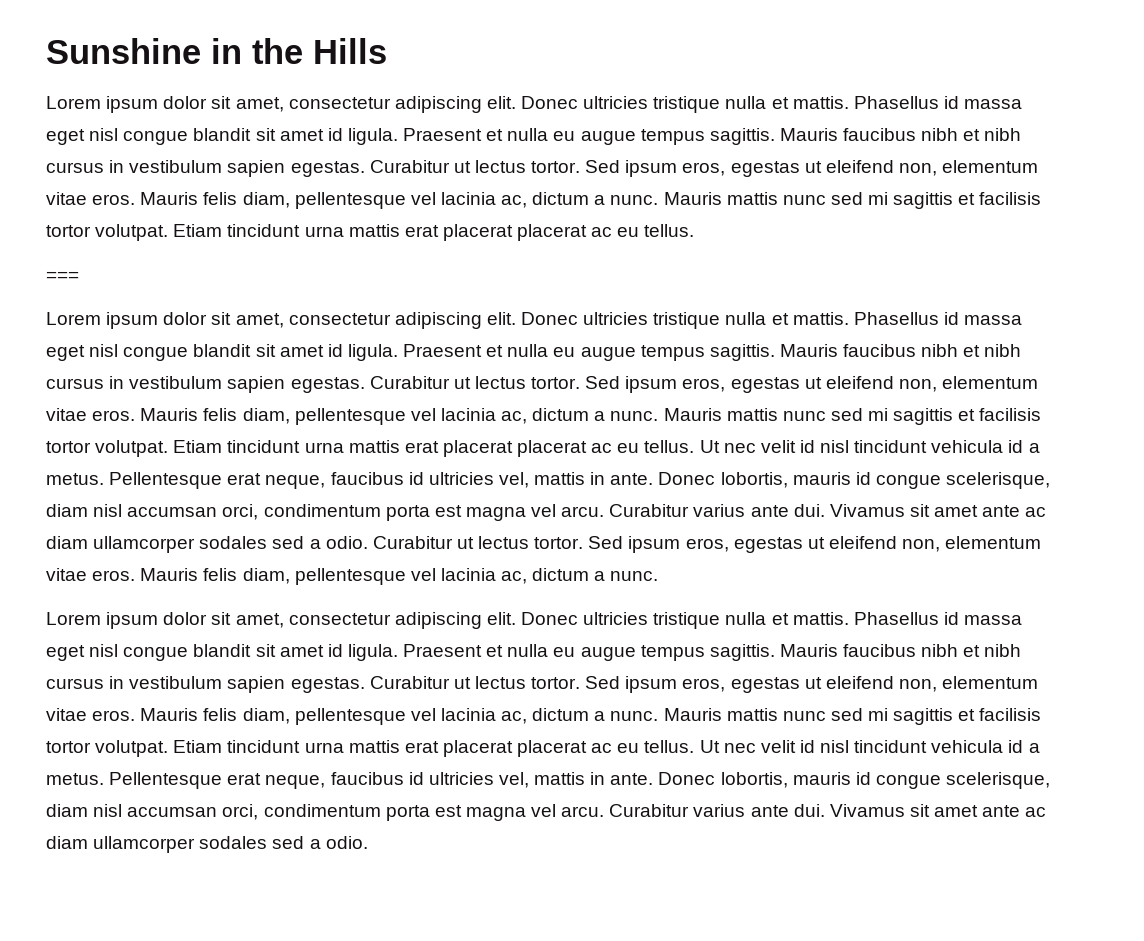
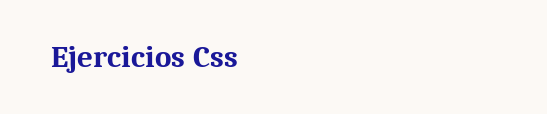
[46,38,387,64] [46,96,1023,113] [46,128,1022,145] [46,160,1039,177] [46,192,1042,209] [46,224,695,241] [46,271,79,281] [46,312,1023,329] [46,344,1022,361] [46,376,1039,393] [46,408,1042,425] [46,440,1040,457] [46,472,1051,489] [46,504,1047,521] [46,536,1042,553] [46,568,659,585] [46,612,1023,629] [46,644,1022,661] [46,676,1039,693] [46,708,1042,725] [46,740,1040,757] [46,772,1051,789] [46,804,1047,821] [46,836,368,853] Sunshine in the Hills // Lorem ipsum dolor sit amet, consectetur adipiscing elit. Donec ultricies tristique nulla et mattis. Phasellus id massa eget nisl congue blandit sit amet id ligula. Praesent et nulla eu augue tempus sagittis. Mauris faucibus nibh et nibh cursus in vestibulum sapien egestas. Curabitur ut lectus tortor. Sed ipsum eros, egestas ut eleifend non, elementum vitae eros. Mauris felis diam, pellentesque vel lacinia ac, dictum a nunc. Mauris mattis nunc sed mi sagittis et facilisis tortor volutpat. Etiam tincidunt urna mattis erat placerat placerat ac eu tellus. // === // Lorem ipsum dolor sit amet, consectetur adipiscing elit. Donec ultricies tristique nulla et mattis. Phasellus id massa eget nisl congue blandit sit amet id ligula. Praesent et nulla eu augue tempus sagittis. Mauris faucibus nibh et nibh cursus in vestibulum sapien egestas. Curabitur ut lectus tortor. Sed ipsum eros, egestas ut eleifend non, elementum vitae eros. Mauris felis diam, pellentesque vel lacinia ac, dictum a nunc. Mauris mattis nunc sed mi sagittis et facilisis tortor volutpat. Etiam tincidunt urna mattis erat placerat placerat ac eu tellus. Ut nec velit id nisl tincidunt vehicula id a metus. Pellentesque erat neque, faucibus id ultricies vel, mattis in ante. Donec lobortis, mauris id congue scelerisque, diam nisl accumsan orci, condimentum porta est magna vel arcu. Curabitur varius ante dui. Vivamus sit amet ante ac diam ullamcorper sodales sed a odio. Curabitur ut lectus tortor. Sed ipsum eros, egestas ut eleifend non, elementum vitae eros. Mauris felis diam, pellentesque vel lacinia ac, dictum a nunc. // Lorem ipsum dolor sit amet, consectetur adipiscing elit. Donec ultricies tristique nulla et mattis. Phasellus id massa eget nisl congue blandit sit amet id ligula. Praesent et nulla eu augue tempus sagittis. Mauris faucibus nibh et nibh cursus in vestibulum sapien egestas. Curabitur ut lectus tortor. Sed ipsum eros, egestas ut eleifend non, elementum vitae eros. Mauris felis diam, pellentesque vel lacinia ac, dictum a nunc. Mauris mattis nunc sed mi sagittis et facilisis tortor volutpat. Etiam tincidunt urna mattis erat placerat placerat ac eu tellus. Ut nec velit id nisl tincidunt vehicula id a metus. Pellentesque erat neque, faucibus id ultricies vel, mattis in ante. Donec lobortis, mauris id congue scelerisque, diam nisl accumsan orci, condimentum porta est magna vel arcu. Curabitur varius ante dui. Vivamus sit amet ante ac diam ullamcorper sodales sed a odio. -> [51,46,239,73] Ejercicios Css

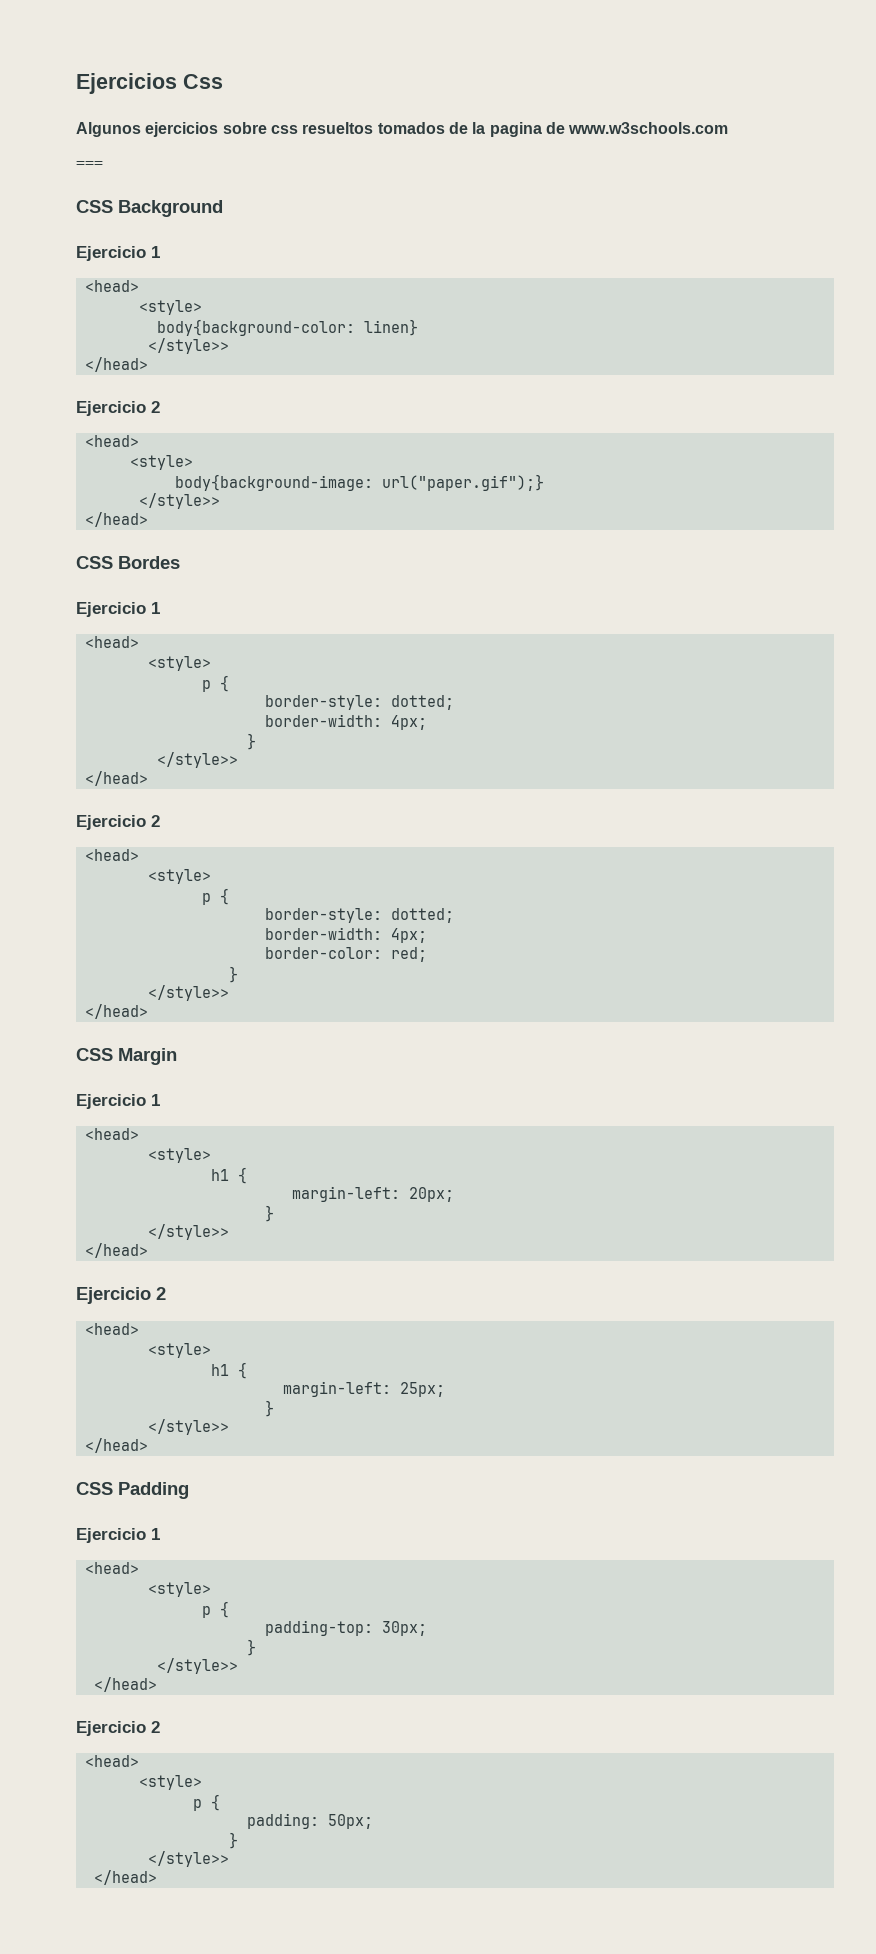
(239, 57) none -> [76,122,729,137] [76,161,103,168] [76,200,223,217] [76,246,160,261] [85,280,139,292] [139,300,202,315] [157,319,418,336] [148,338,229,354] [85,357,148,372] [76,401,160,416] [85,435,139,447] [130,455,193,470] [175,474,544,491] [139,493,220,509] [85,512,148,527] [76,556,180,569] [76,602,160,617] [85,636,139,648] [148,656,211,671] [202,675,229,692] [265,695,454,710] [265,714,427,730] [247,733,256,750] [157,752,238,768] [85,771,148,786] [76,815,160,830] [85,849,139,861] [148,869,211,884] [202,888,229,905] [265,908,454,923] [265,927,427,943] [265,947,427,962] [229,966,238,983] [148,985,229,1001] [85,1004,148,1019] [76,1048,177,1065] [76,1094,160,1109] [85,1128,139,1140] [148,1148,211,1163] [211,1167,247,1184] [292,1186,454,1202] [265,1205,274,1222] [148,1224,229,1240] [85,1243,148,1258] [76,1287,166,1304] [85,1323,139,1335] [148,1343,211,1358] [211,1362,247,1379] [283,1381,445,1397] [265,1400,274,1417] [148,1419,229,1435] [85,1438,148,1453] [76,1482,189,1499] [76,1528,160,1543] [85,1562,139,1574] [148,1582,211,1597] [202,1601,229,1618] [265,1620,427,1636] [247,1639,256,1656] [157,1658,238,1674] [94,1677,157,1692] [76,1721,160,1736] [85,1755,139,1767] [139,1775,202,1790] [193,1794,220,1811] [247,1813,373,1829] [229,1832,238,1849] [148,1851,229,1867] [94,1870,157,1885] // Algunos ejercicios sobre css resueltos tomados de la pagina de www.w3schools.com // === // CSS Background // Ejercicio 1 // <head> // <style> // body{background-color: linen} // </style>> // </head> // Ejercicio 2 // <head> // <style> // body{background-image: url("paper.gif");} // </style>> // </head> // CSS Bordes // Ejercicio 1 // <head> // <style> // p { // border-style: dotted; // border-width: 4px; // } // </style>> // </head> // Ejercicio 2 // <head> // <style> // p { // border-style: dotted; // border-width: 4px; // border-color: red; // } // </style>> // </head> // CSS Margin // Ejercicio 1 // <head> // <style> // h1 { // margin-left: 20px; // } // </style>> // </head> // Ejercicio 2 // <head> // <style> // h1 { // margin-left: 25px; // } // </style>> // </head> // CSS Padding // Ejercicio 1 // <head> // <style> // p { // padding-top: 30px; // } // </style>> // </head> // Ejercicio 2 // <head> // <style> // p { // padding: 50px; // } // </style>> // </head>

